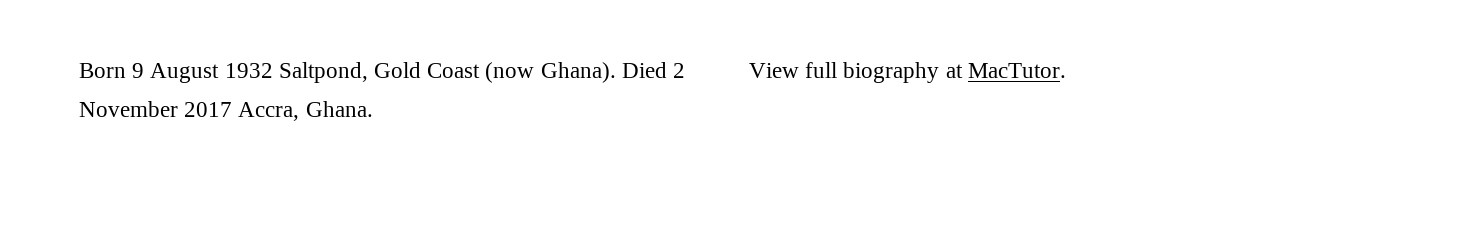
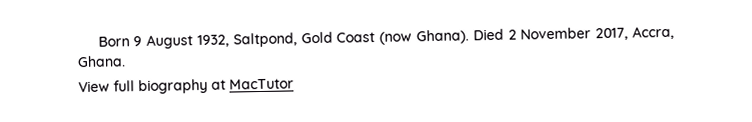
[224,63,273,78] 1932 -> [196,34,229,48] 1932,
[184,102,233,117] 2017 -> [595,27,629,41] 2017,
[967,63,1066,78] MacTutor. -> [229,78,294,90] MacTutor

